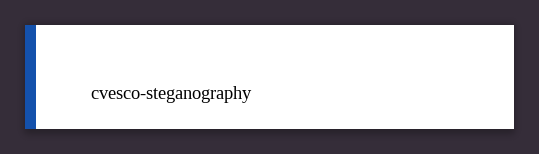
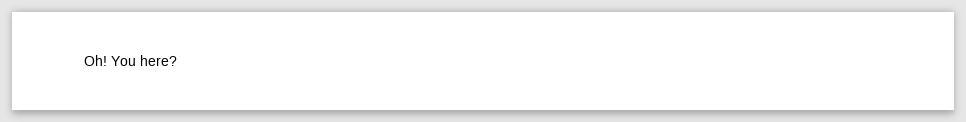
[91,86,252,103] cvesco-steganography -> [84,55,177,66] Oh! You here?

